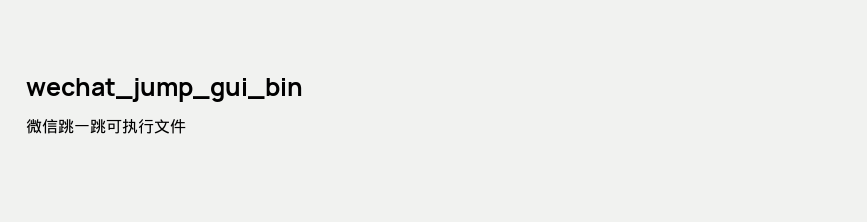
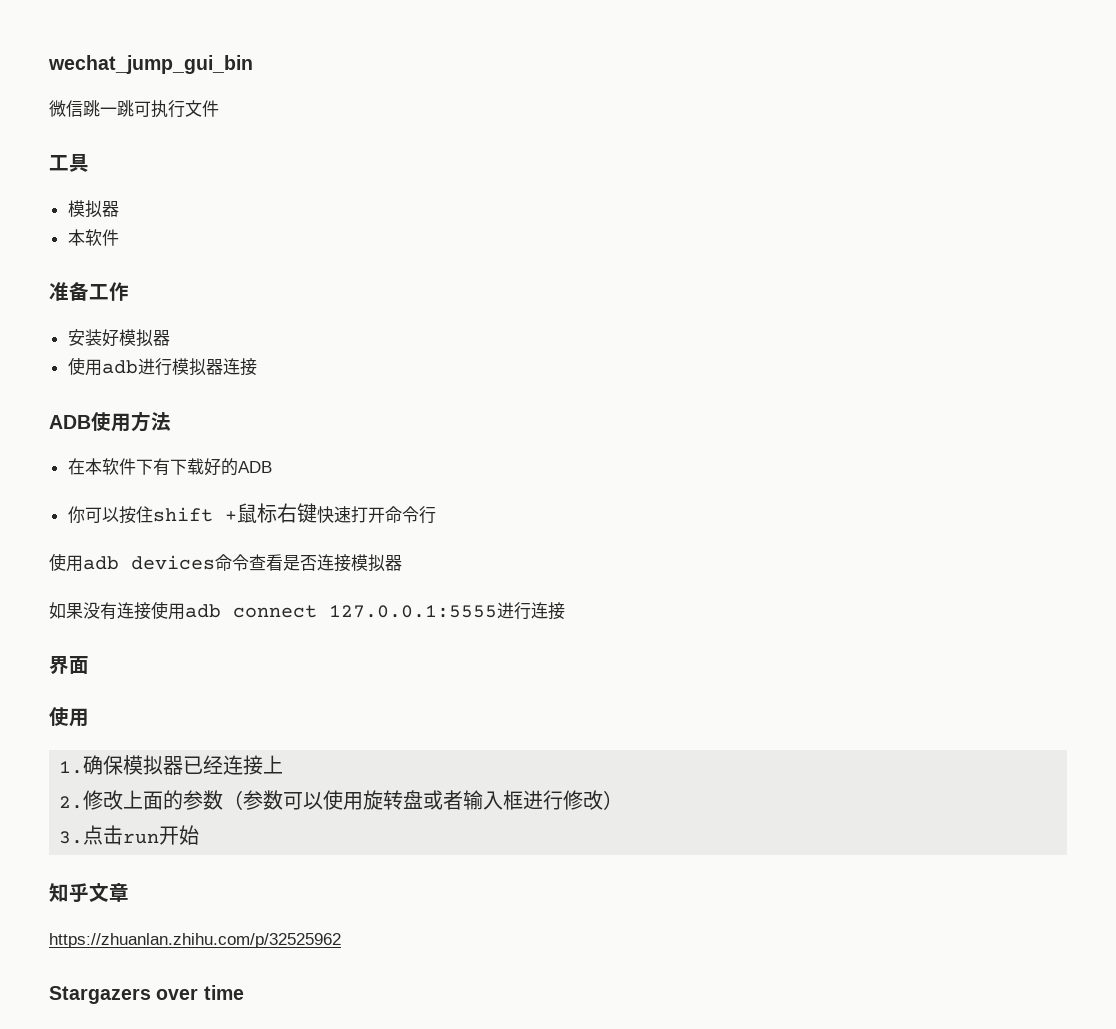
(186, 126) none -> [49,154,89,172] [67,200,119,218] [67,229,119,246] [49,282,129,301] [67,329,170,347] [67,357,257,376] [49,411,171,432] [67,458,272,476] [67,503,436,524] [49,553,402,572] [49,601,565,620] [49,656,89,675] [49,707,89,727] [59,755,284,775] [59,790,624,810] [59,825,200,845] [49,883,129,902] [49,933,341,948] [49,985,244,1004] // 工具 // 模拟器 // 本软件 // 准备工作 // 安装好模拟器 // 使用adb进行模拟器连接 // ADB使用方法 // 在本软件下有下载好的ADB // 你可以按住shift +鼠标右键快速打开命令行 // 使用adb devices命令查看是否连接模拟器 // 如果没有连接使用adb connect 127.0.0.1:5555进行连接 // 界面 // 使用 // 1.确保模拟器已经连接上 // 2.修改上面的参数（参数可以使用旋转盘或者输入框进行修改） // 3.点击run开始 // 知乎文章 // https://zhuanlan.zhihu.com/p/32525962 // Stargazers over time

